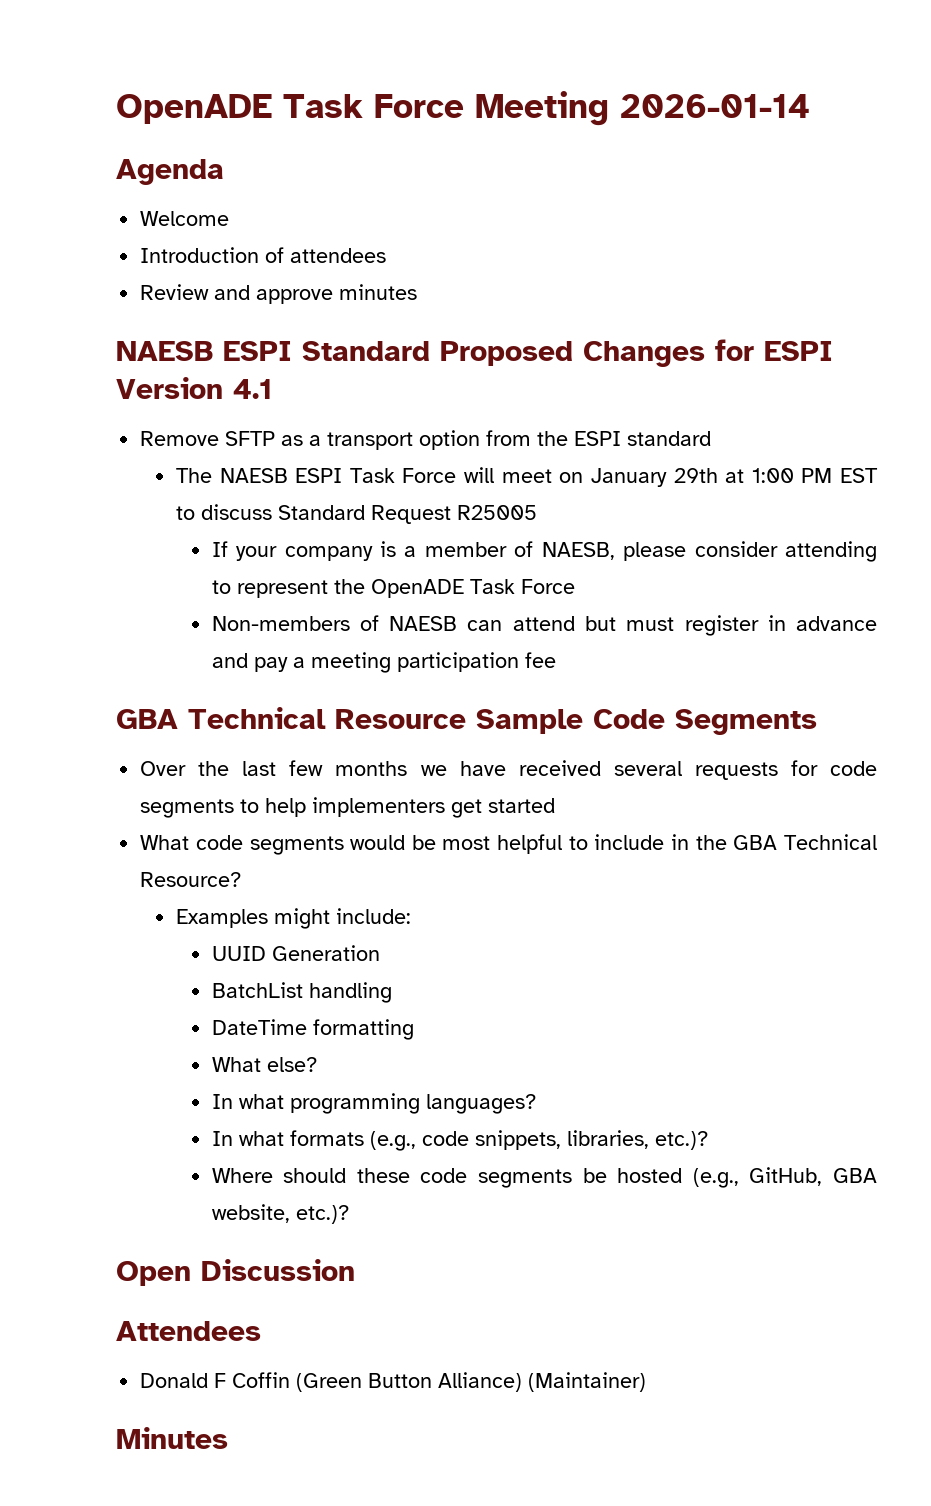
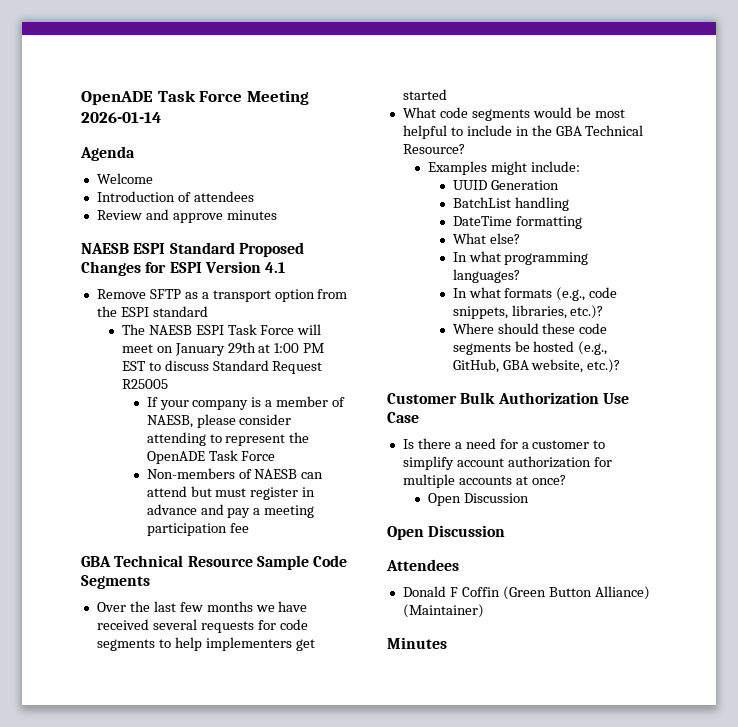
(349, 1214) none -> [387,392,629,404] [387,412,419,423] [402,438,606,449] [402,456,612,470] [402,474,566,488] [427,493,529,506] // Customer Bulk Authorization Use Case // Is there a need for a customer to simplify account authorization for multiple accounts at once? // Open Discussion

